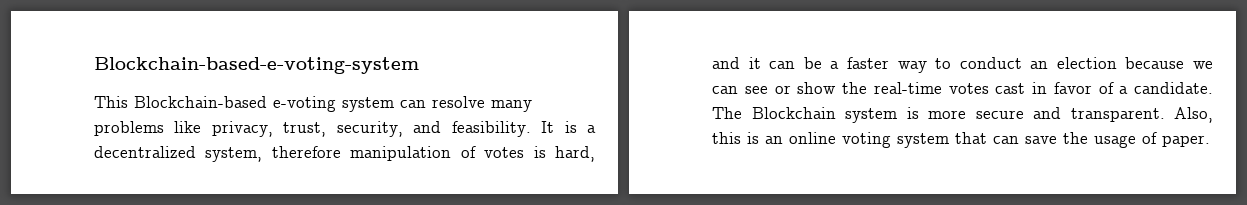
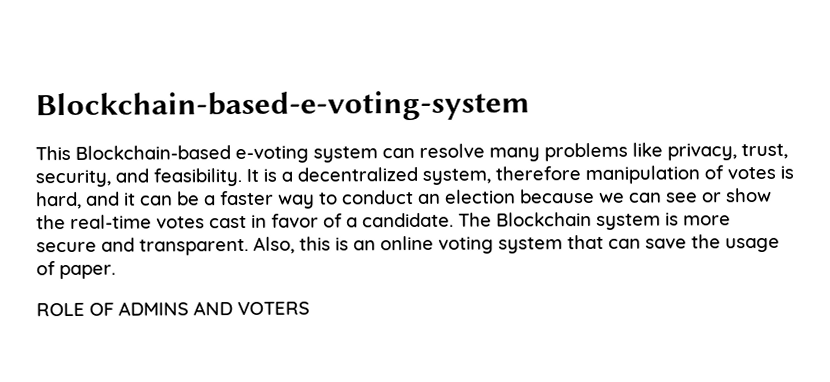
(1210, 141) none -> [36,301,310,317] // ROLE OF ADMINS AND VOTERS

